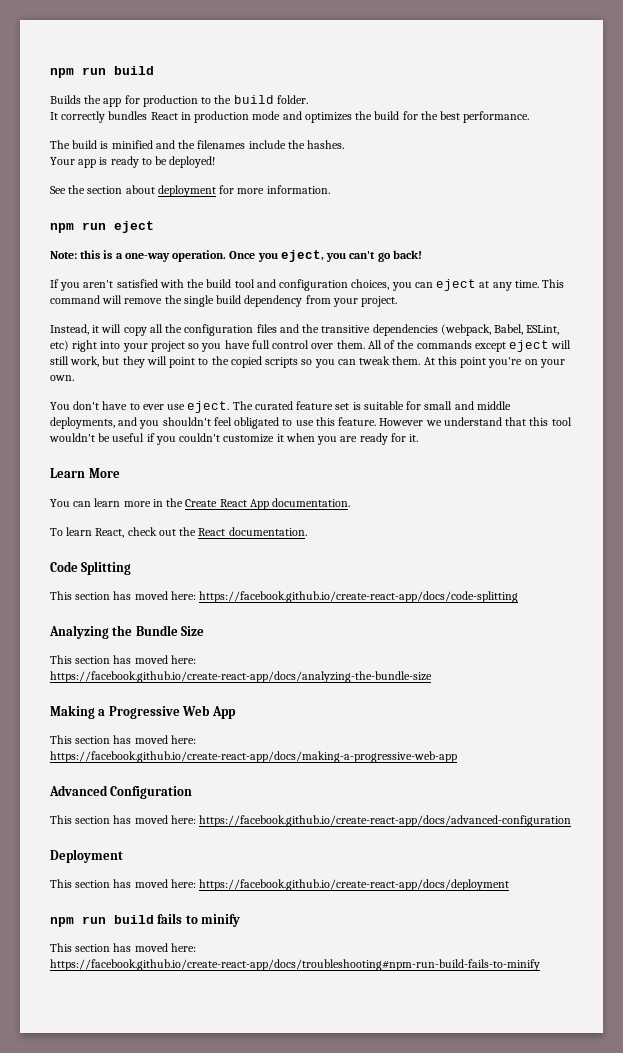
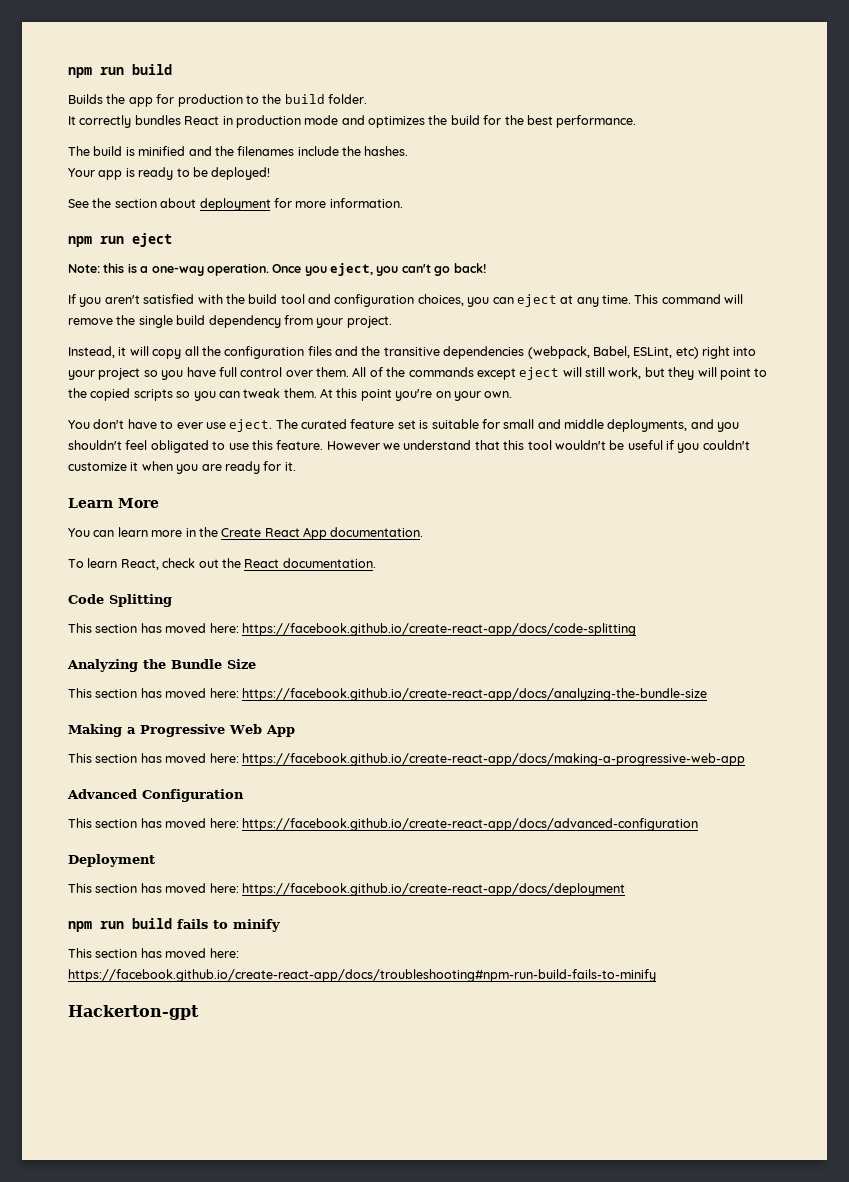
(540, 965) none -> [68,1005,199,1020] // Hackerton-gpt

